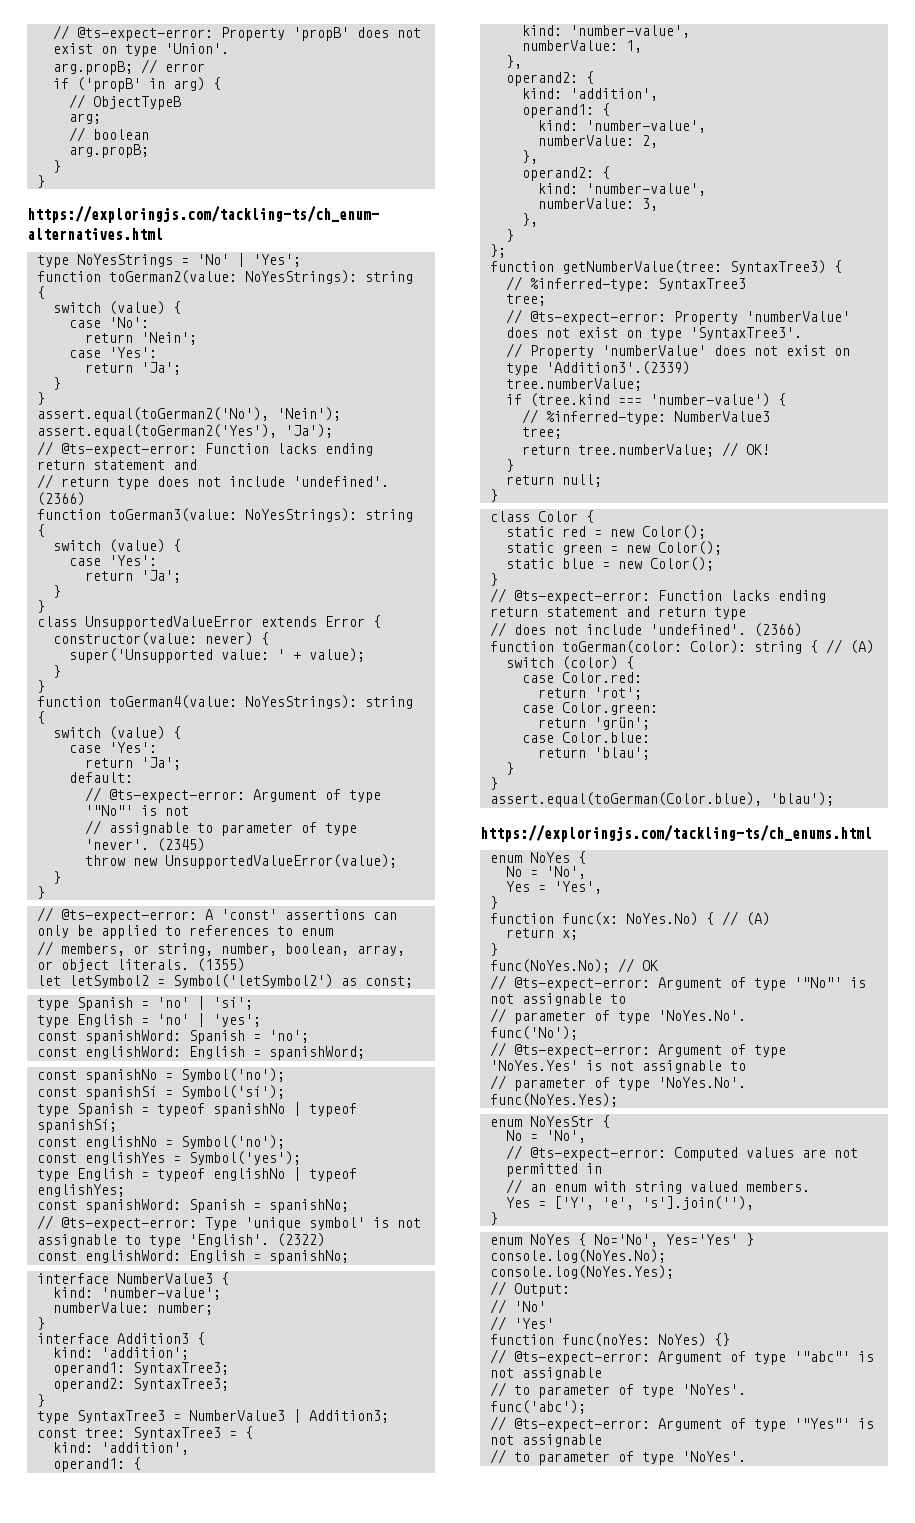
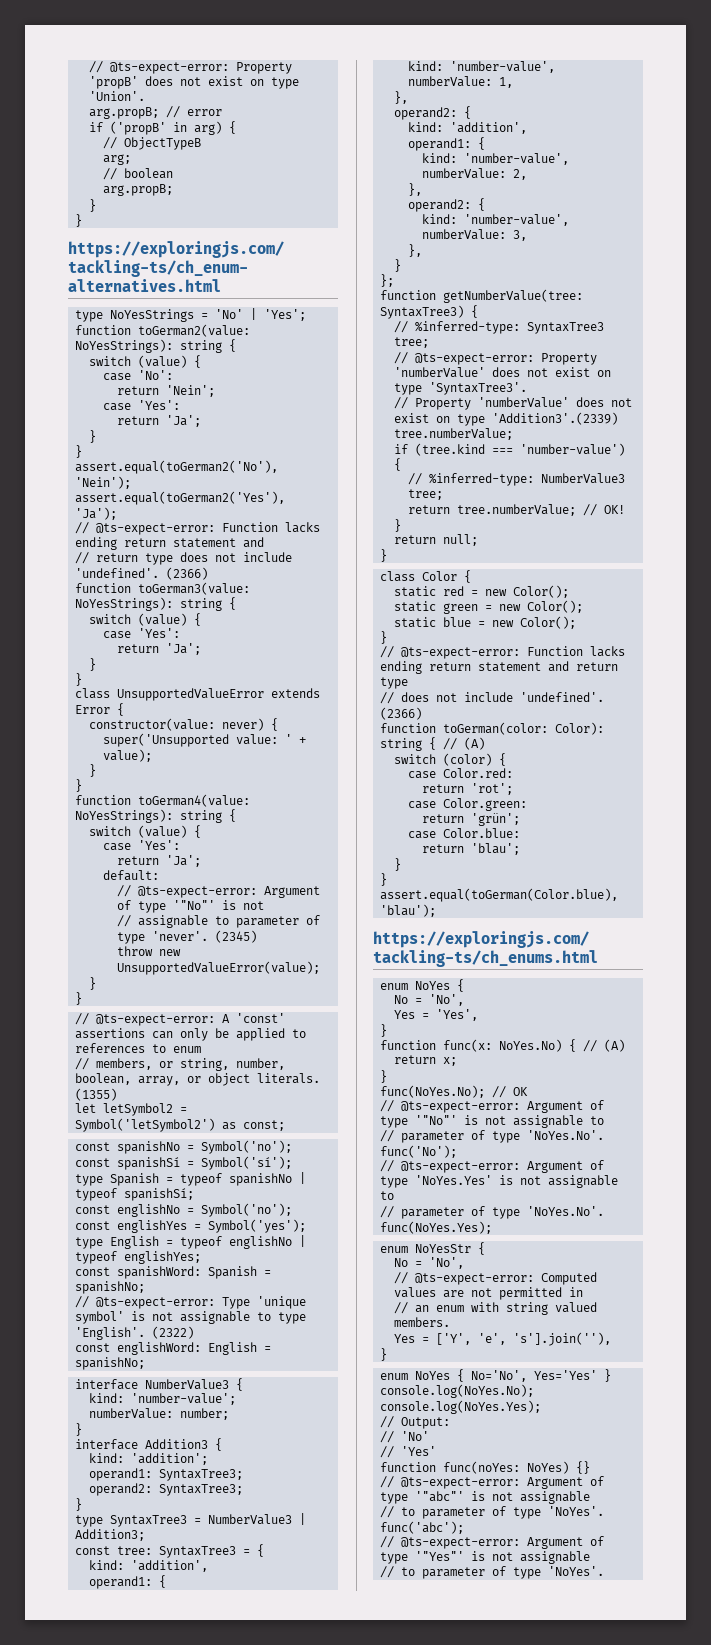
[36,996,253,1011] [36,1013,261,1028] [36,1030,309,1044] [36,1046,365,1060] // type Spanish = 'no' | 'sí'; // type English = 'no' | 'yes'; // const spanishWord: Spanish = 'no'; // const englishWord: English = spanishWord; -> (286, 1125) none

